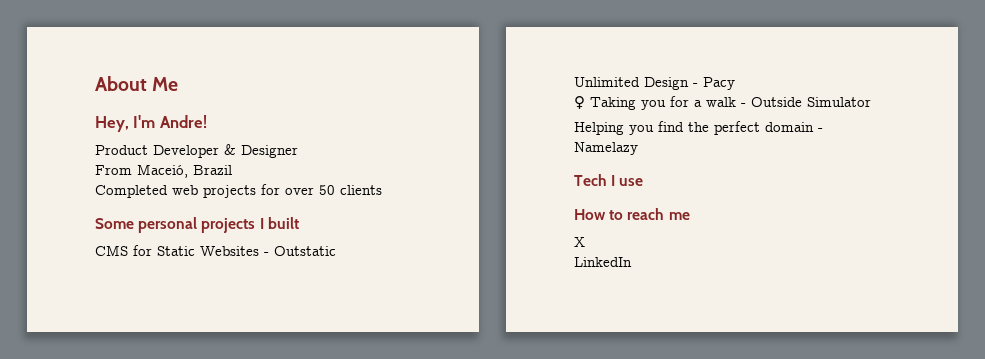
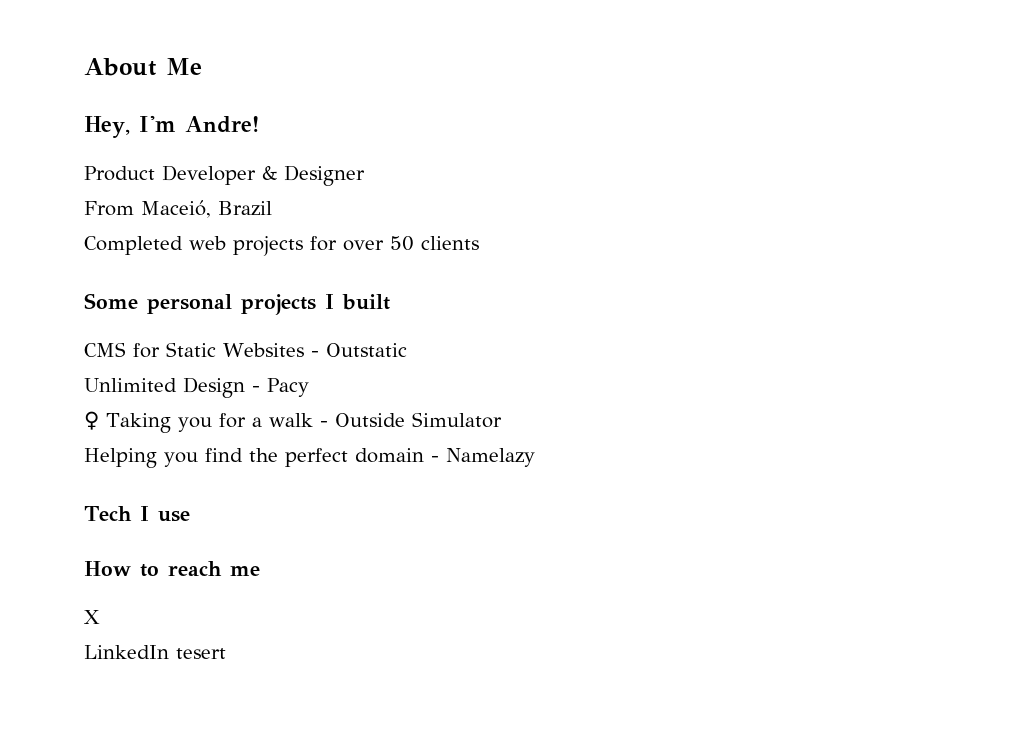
(632, 262) none -> [176,648,226,659] tesert

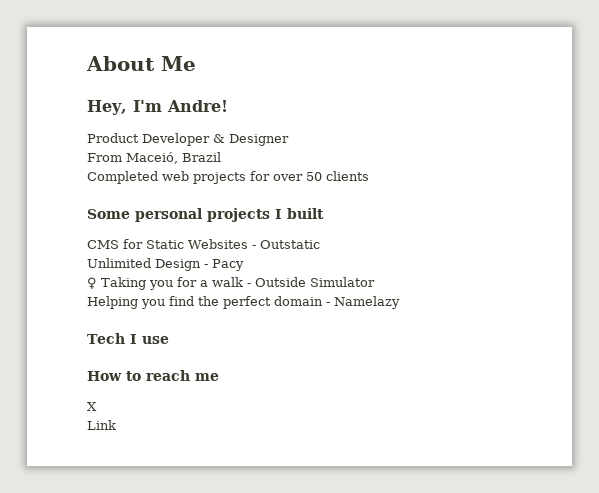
[84,645,226,659] LinkedIn tesert -> [87,420,116,430] Link

